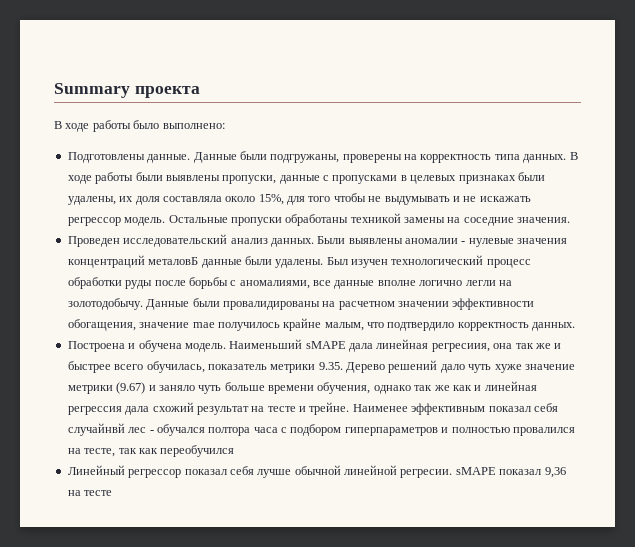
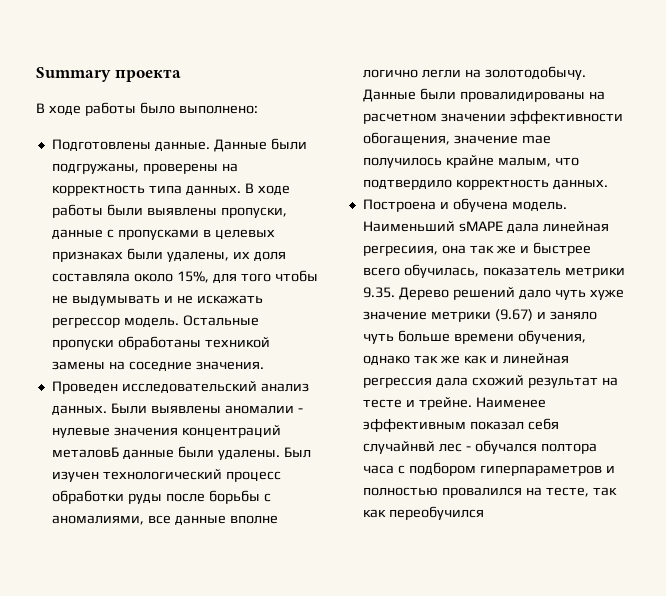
[67,465,566,478] [67,490,113,496] // Линейный регрессор показал себя лучше обычной линейной регресии. sMAPE показал 9,36 на тесте -> (484, 513) none

